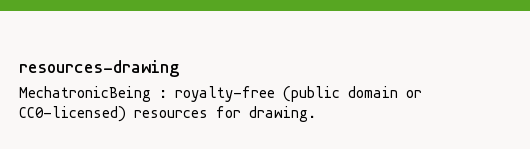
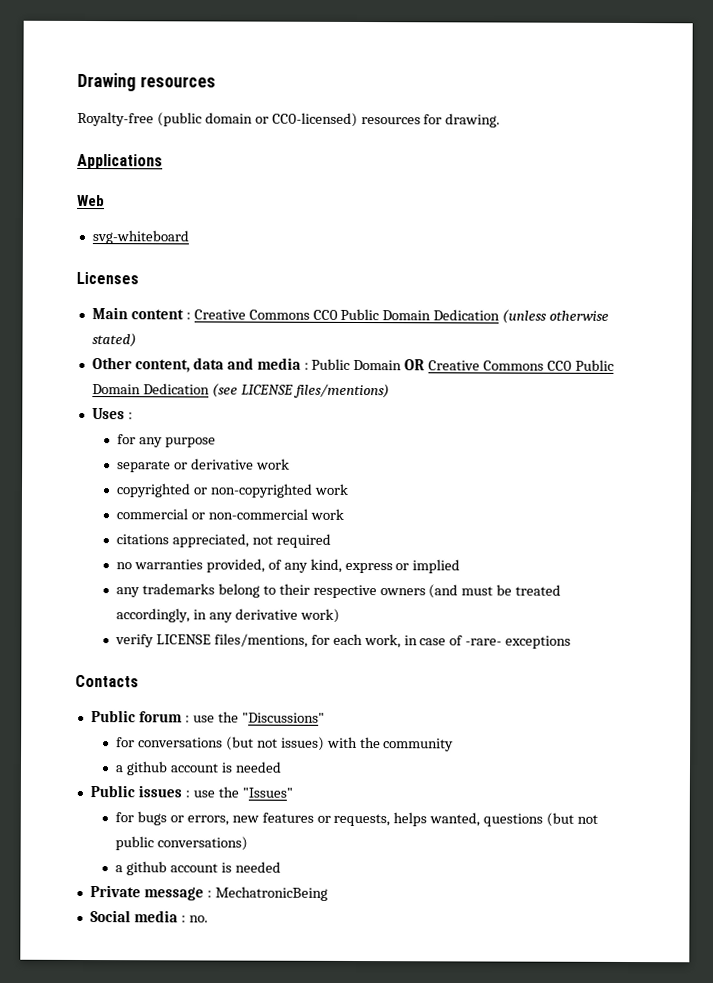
[19,60,179,77] [19,86,275,102] resources-drawing // MechatronicBeing : royalty-free -> [77,72,216,92] [77,111,154,127] Drawing resources // Royalty-free
(316, 114) none -> [77,153,163,170] [77,194,105,207] [91,230,189,245] [76,271,139,285] [91,307,610,324] [91,333,137,348] [91,357,614,373] [91,383,390,399] [91,408,133,420] [117,434,216,448] [117,458,290,473] [116,483,349,498] [116,508,344,520] [116,533,331,548] [116,558,461,574] [116,583,562,599] [116,608,340,623] [115,633,572,649] [75,674,139,688] [90,710,325,723] [116,736,455,752] [115,761,282,776] [89,785,293,798] [115,811,599,827] [115,836,248,851] [115,861,281,876] [89,885,328,901] [89,910,208,923] // Applications // Web // svg-whiteboard // Licenses // Main content : Creative Commons CC0 Public Domain Dedication (unless otherwise stated) // Other content, data and media : Public Domain OR Creative Commons CC0 Public Domain Dedication (see LICENSE files/mentions) // Uses : // for any purpose // separate or derivative work // copyrighted or non-copyrighted work // commercial or non-commercial work // citations appreciated, not required // no warranties provided, of any kind, express or implied // any trademarks belong to their respective owners (and must be treated accordingly, in any derivative work) // verify LICENSE files/mentions, for each work, in case of -rare- exceptions // Contacts // Public forum : use the "Discussions" // for conversations (but not issues) with the community // a github account is needed // Public issues : use the "Issues" // for bugs or errors, new features or requests, helps wanted, questions (but not public conversations) // a github account is needed // Private message : MechatronicBeing // Social media : no.

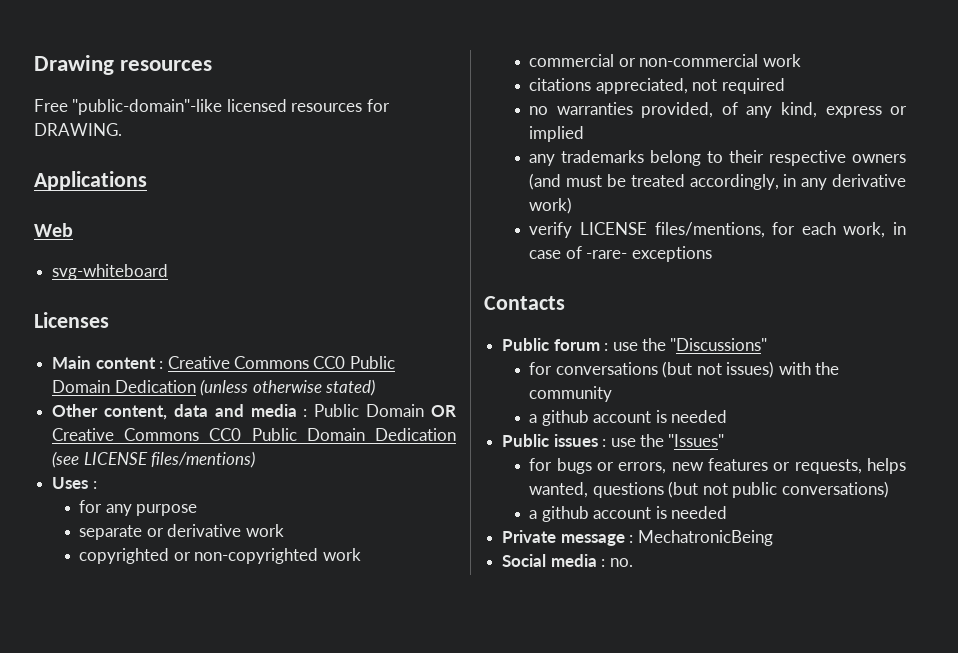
[77,111,358,128] Royalty-free (public domain or CC0-licensed) -> [34,99,287,115] Free "public-domain"-like licensed
[445,113,501,128] drawing. -> [34,123,122,136] DRAWING.

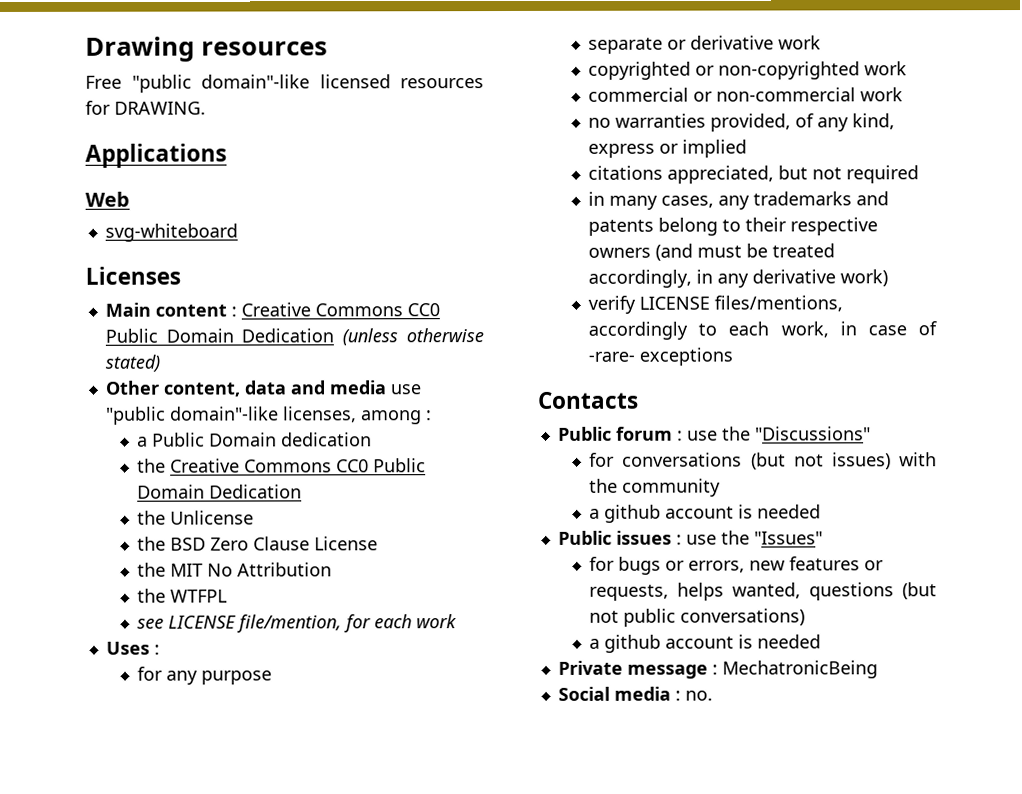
[72,99,223,115] "public-domain"-like -> [131,74,310,93] "public domain"-like
[303,404,456,417] [52,428,457,441] [52,451,256,468] : Public Domain OR Creative Commons CC0 Public Domain Dedication (see LICENSE files/mentions) -> [389,384,421,395] [105,406,432,425] [137,432,373,447] [137,458,427,473] [137,484,303,499] [137,510,255,525] [137,536,379,551] [137,562,333,577] [137,588,228,603] [137,614,458,633] use "public domain"-like licenses, among : // a Public Domain dedication // the Creative Commons CC0 Public Domain Dedication // the Unlicense // the BSD Zero Clause License // the MIT No Attribution // the WTFPL // see LICENSE file/mention, for each work
[529,78,785,94] // citations appreciated, not required -> (904, 94) none
[529,150,645,166] any trademarks -> [588,165,920,184] [588,191,890,210] [588,219,655,236] citations appreciated, but not required // in many cases, any trademarks and patents
[772,222,796,235] for -> [588,321,718,340] accordingly to

